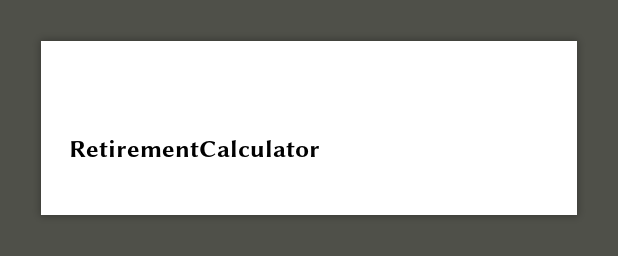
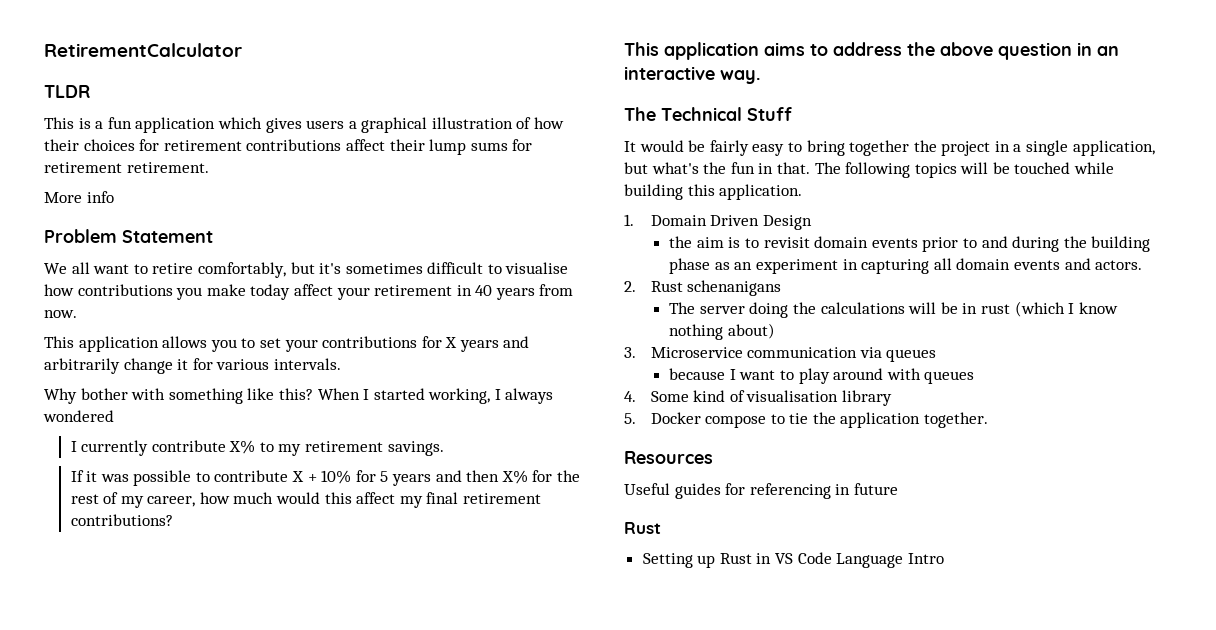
(320, 148) none -> [44,85,90,98] [44,117,565,133] [44,139,533,155] [44,162,209,173] [44,191,114,203] [44,229,213,243] [44,262,569,278] [44,284,574,300] [44,310,77,318] [44,336,530,352] [44,358,341,374] [44,388,554,404] [43,410,114,422] [70,440,444,456] [70,470,580,486] [70,492,542,508] [70,514,173,526] [624,42,1119,60] [624,66,760,84] [624,107,792,121] [624,140,1155,156] [624,162,1115,178] [624,184,803,200] [624,214,812,230] [669,236,1151,252] [669,258,1143,274] [624,280,782,296] [669,301,1118,318] [669,323,775,340] [624,347,937,362] [669,368,975,384] [624,390,892,406] [624,412,989,428] [624,451,713,464] [624,483,898,499] [624,522,661,534] [642,552,944,568] // TLDR // This is a fun application which gives users a graphical illustration of how their choices for retirement contributions affect their lump sums for retirement retirement. // More info // Problem Statement // We all want to retire comfortably, but it's sometimes difficult to visualise how contributions you make today affect your retirement in 40 years from now. // This application allows you to set your contributions for X years and arbitrarily change it for various intervals. // Why bother with something like this? When I started working, I always wondered // I currently contribute X% to my retirement savings. // If it was possible to contribute X + 10% for 5 years and then X% for the rest of my career, how much would this affect my final retirement contributions? // This application aims to address the above question in an interactive way. // The Technical Stuff // It would be fairly easy to bring together the project in a single application, but what's the fun in that. The following topics will be touched while building this application. // 1. Domain Driven Design // the aim is to revisit domain events prior to and during the building phase as an experiment in capturing all domain events and actors. // 2. Rust schenanigans // The server doing the calculations will be in rust (which I know nothing about) // 3. Microservice communication via queues // because I want to play around with queues // 4. Some kind of visualisation library // 5. Docker compose to tie the application together. // Resources // Useful guides for referencing in future // Rust // Setting up Rust in VS Code Language Intro

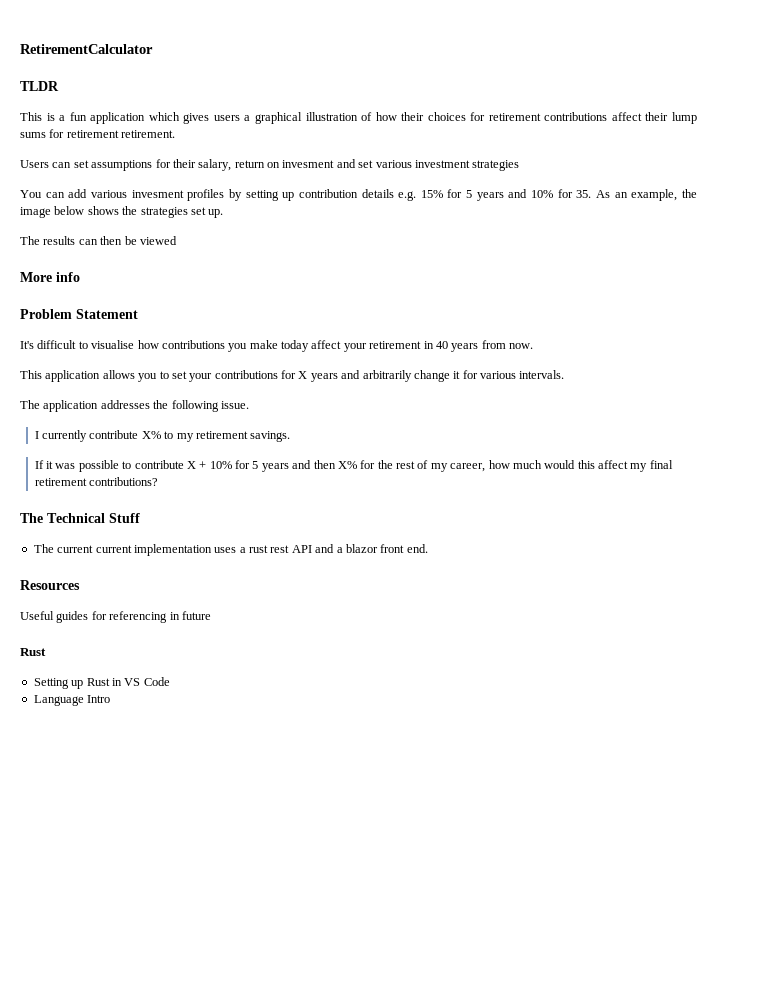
[44,191,114,203] [44,229,213,243] [44,262,423,278] More info // Problem Statement // We all want to retire comfortably, but it's sometimes -> [20,159,520,171] [20,189,698,201] [20,206,224,218] [20,236,177,245] [20,272,80,282] [20,309,138,319] [20,341,34,349] Users can set assumptions for their salary, return on invesment and set various investment strategies // You can add various invesment profiles by setting up contribution details e.g. 15% for 5 years and 10% for 35. As an example, the image below shows the strategies set up. // The results can then be viewed // More info // Problem Statement // It's
[44,388,554,404] [43,410,114,422] Why bother with something like this? When I started working, I always wondered -> [20,400,249,412] The application addresses the following issue.
[624,42,1119,60] [624,66,760,84] [624,107,792,121] [624,140,1155,156] [624,162,1115,178] [624,184,803,200] [624,214,812,230] [669,236,1151,252] [669,258,1143,274] [624,280,782,296] [669,301,1118,318] [669,323,775,340] [624,347,937,362] [669,368,975,384] [624,390,892,406] [624,412,989,428] This application aims to address the above question in an interactive way. // The Technical Stuff // It would be fairly easy to bring together the project in a single application, but what's the fun in that. The following topics will be touched while building this application. // 1. Domain Driven Design // the aim is to revisit domain events prior to and during the building phase as an experiment in capturing all domain events and actors. // 2. Rust schenanigans // The server doing the calculations will be in rust (which I know nothing about) // 3. Microservice communication via queues // because I want to play around with queues // 4. Some kind of visualisation library // 5. Docker compose to tie the application together. -> [20,513,140,523] [33,544,428,556] The Technical Stuff // The current current implementation uses a rust rest API and a blazor front end.
(832, 558) none -> (170, 681) //

